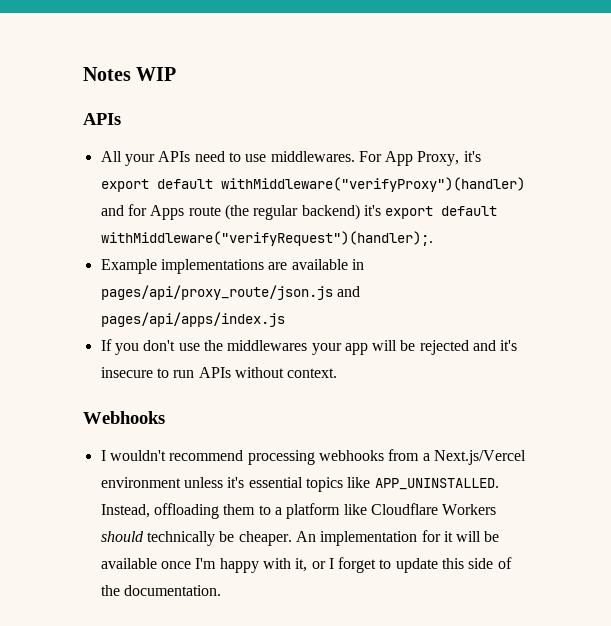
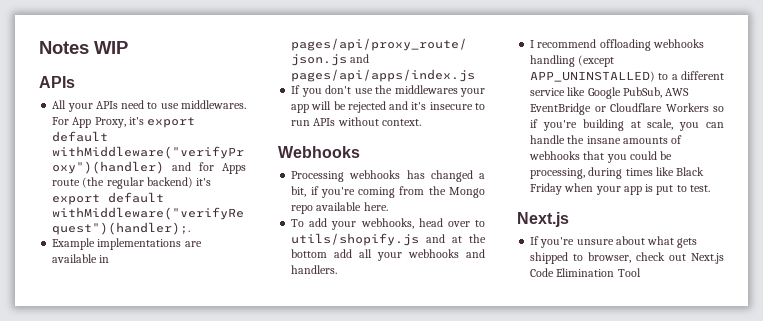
[100,449,526,465] [100,477,499,492] [100,503,497,519] [100,530,500,546] [100,557,512,573] [100,585,221,596] I wouldn't recommend processing webhooks from a Next.js/Vercel environment unless it's essential topics like APP_UNINSTALLED. Instead, offloading them to a platform like Cloudflare Workers should technically be cheaper. An implementation for it will be available once I'm happy with it, or I forget to update this side of the documentation. -> [291,170,485,182] [291,186,485,198] [291,202,388,214] [291,218,485,230] [291,233,486,246] [291,249,485,261] [291,265,338,274] [530,39,704,51] [530,55,615,67] [530,71,724,82] [530,87,690,99] [530,103,724,115] [530,119,724,131] [530,135,683,144] [529,151,673,163] [530,167,705,179] [530,183,710,195] [517,212,569,227] [530,236,698,248] [530,252,724,264] [530,268,641,277] Processing webhooks has changed a bit, if you're coming from the Mongo repo available here. // To add your webhooks, head over to utils/shopify.js and at the bottom add all your webhooks and handlers. // I recommend offloading webhooks handling (except APP_UNINSTALLED) to a different service like Google PubSub, AWS EventBridge or Cloudflare Workers so if you're building at scale, you can handle the insane amounts of webhooks that you could be processing, during times like Black Friday when your app is put to test. // Next.js // If you're unsure about what gets shipped to browser, check out Next.js Code Elimination Tool

